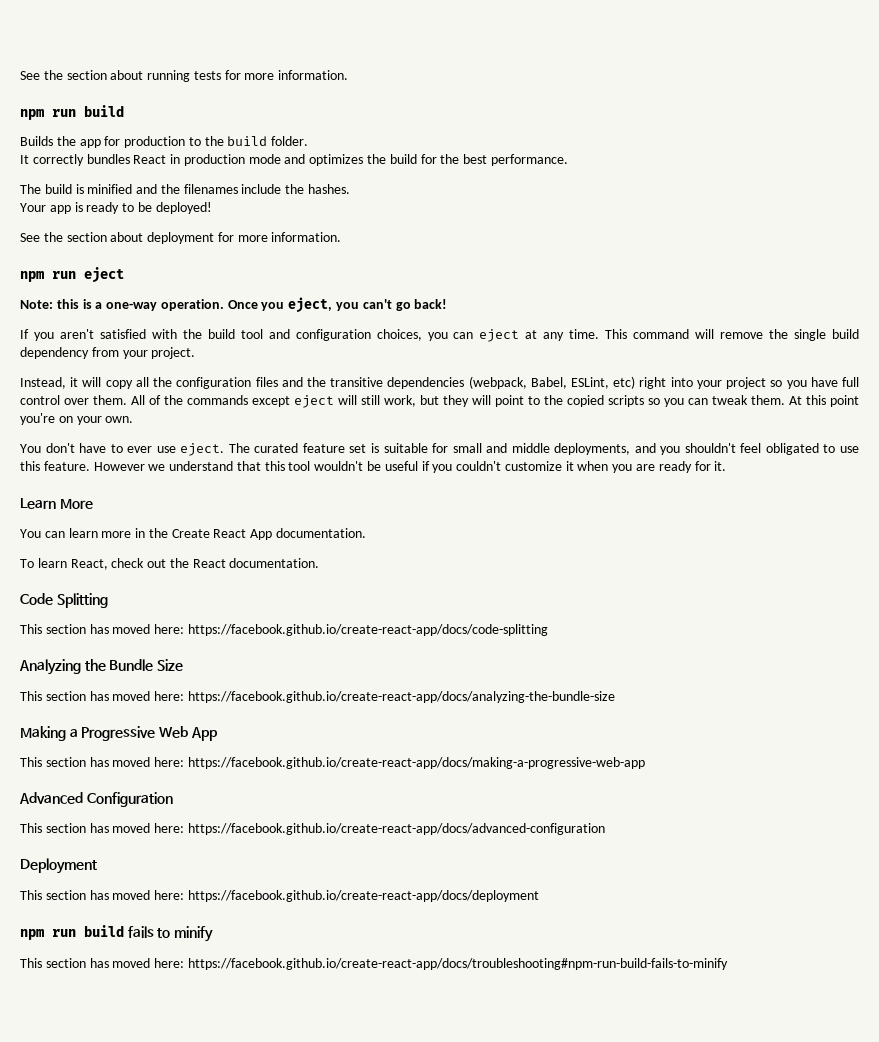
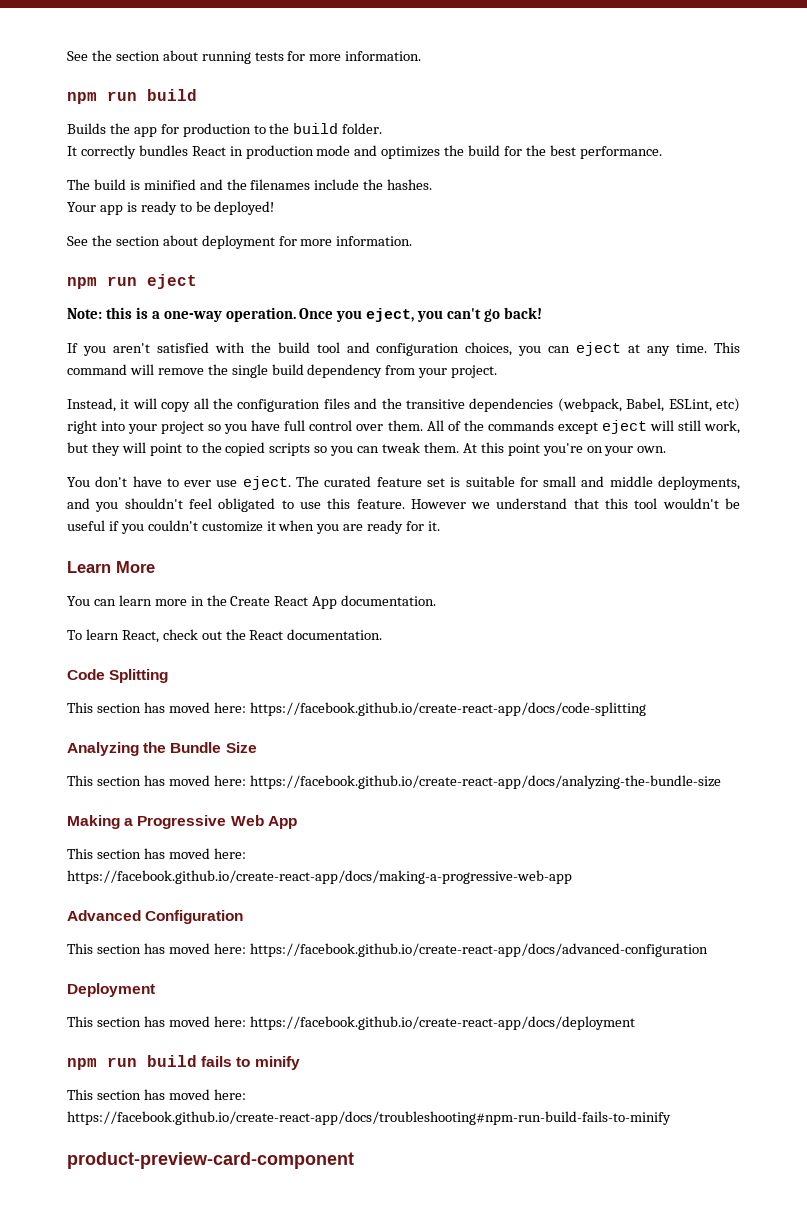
(728, 964) none -> [67,1152,354,1169] // product-preview-card-component

